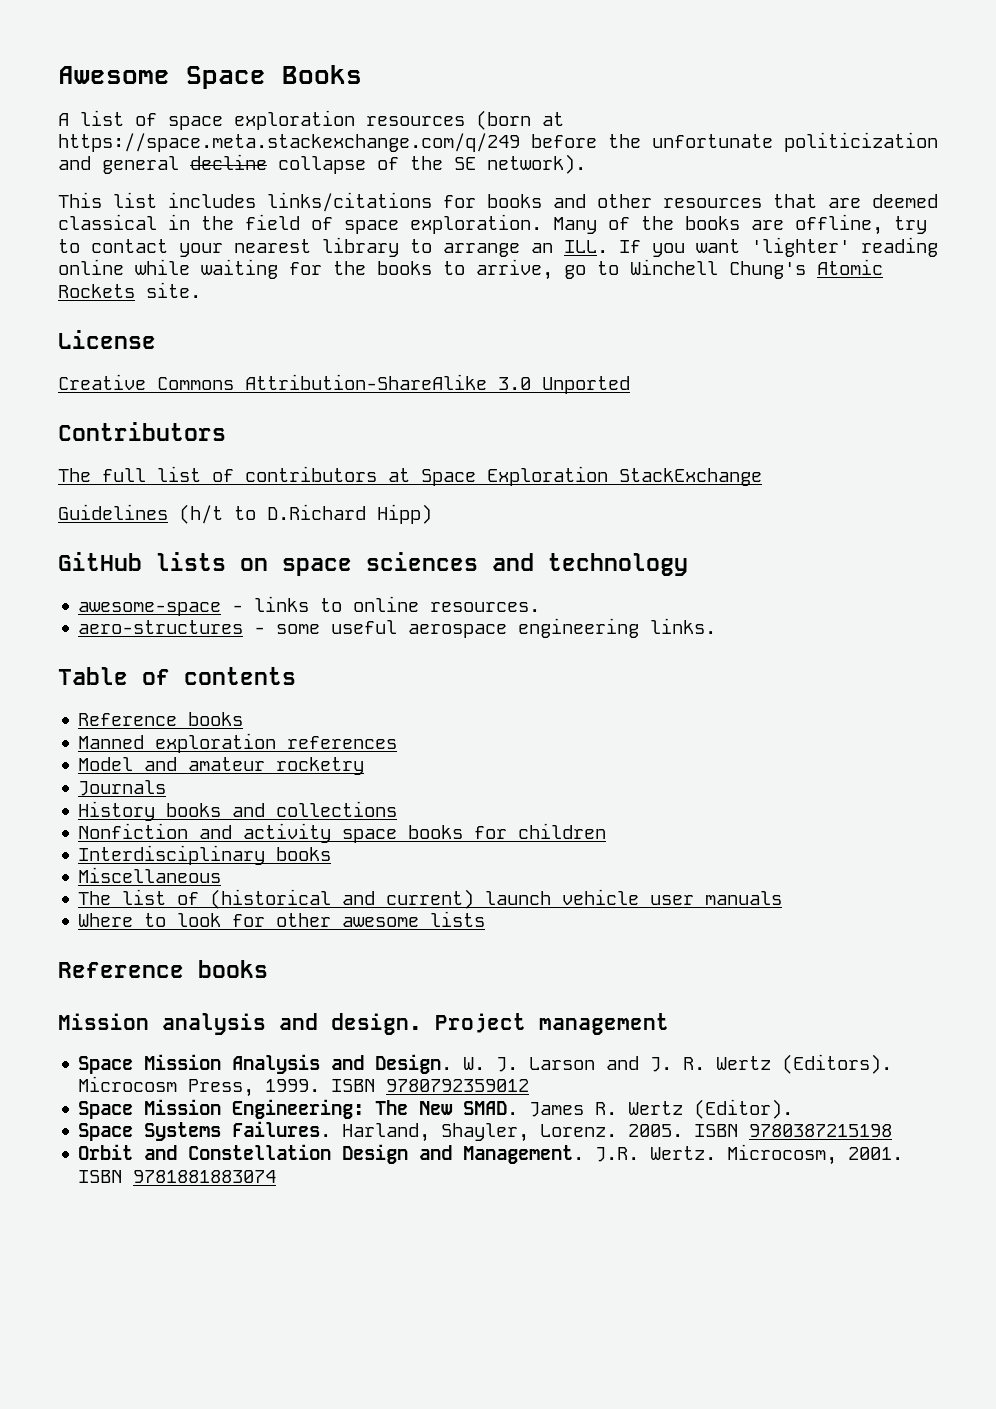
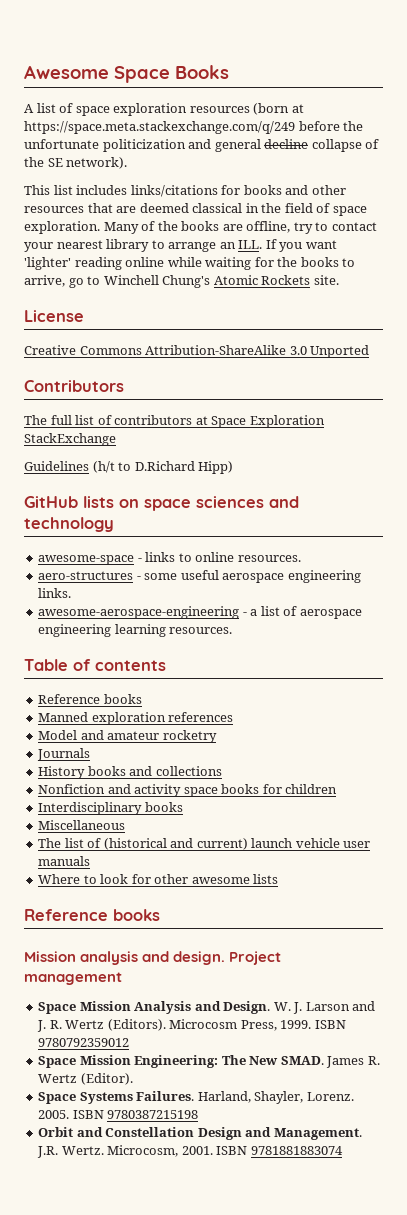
(717, 626) none -> [38,606,362,619] [38,624,233,637] // awesome-aerospace-engineering - a list of aerospace engineering learning resources.

